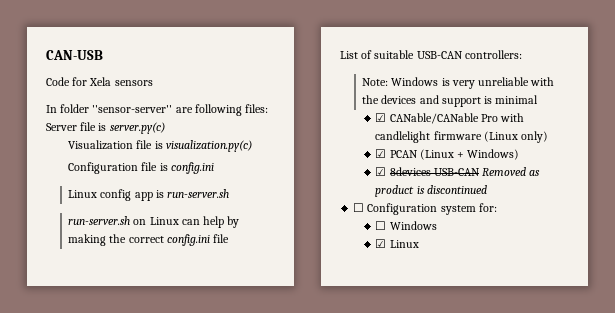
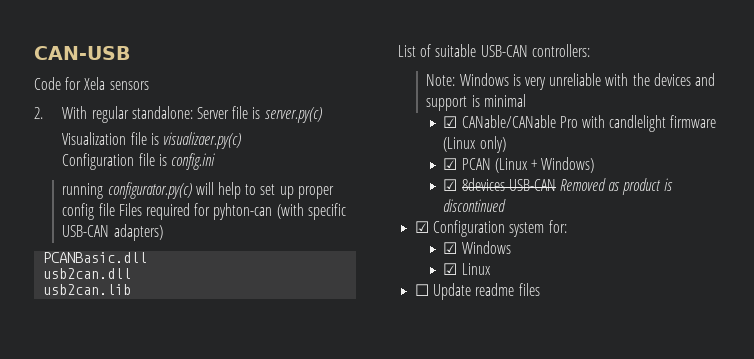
[46,104,269,116] In folder ''sensor-server'' are following files: -> [34,106,193,123] 2. With regular standalone:
[165,140,252,152] visualization.py(c) -> [162,132,241,149] visualizaer.py(c)
[68,189,230,201] [68,216,240,228] [68,234,230,246] Linux config app is run-server.sh // run-server.sh on Linux can help by making the correct config.ini file -> [62,182,334,199] [62,203,346,220] [62,224,163,241] [43,252,148,263] [43,268,132,279] [43,284,132,295] running configurator.py(c) will help to set up proper config file Files required for pyhton-can (with specific USB-CAN adapters) // PCANBasic.dll // usb2can.dll // usb2can.lib
[353,203,365,212] ☐ -> [415,221,430,233] ☑
[375,221,387,230] ☐ -> [443,242,458,254] ☑
(419, 244) none -> [415,283,540,300] // ☐ Update readme files

